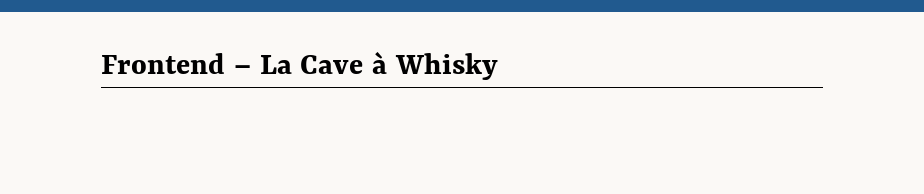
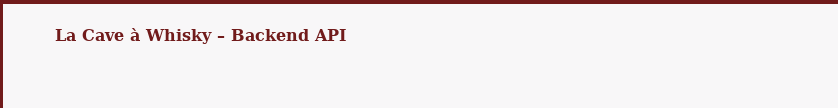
[101,53,251,74] Frontend – -> (55, 35) none
(498, 66) none -> [217,29,346,41] – Backend API

